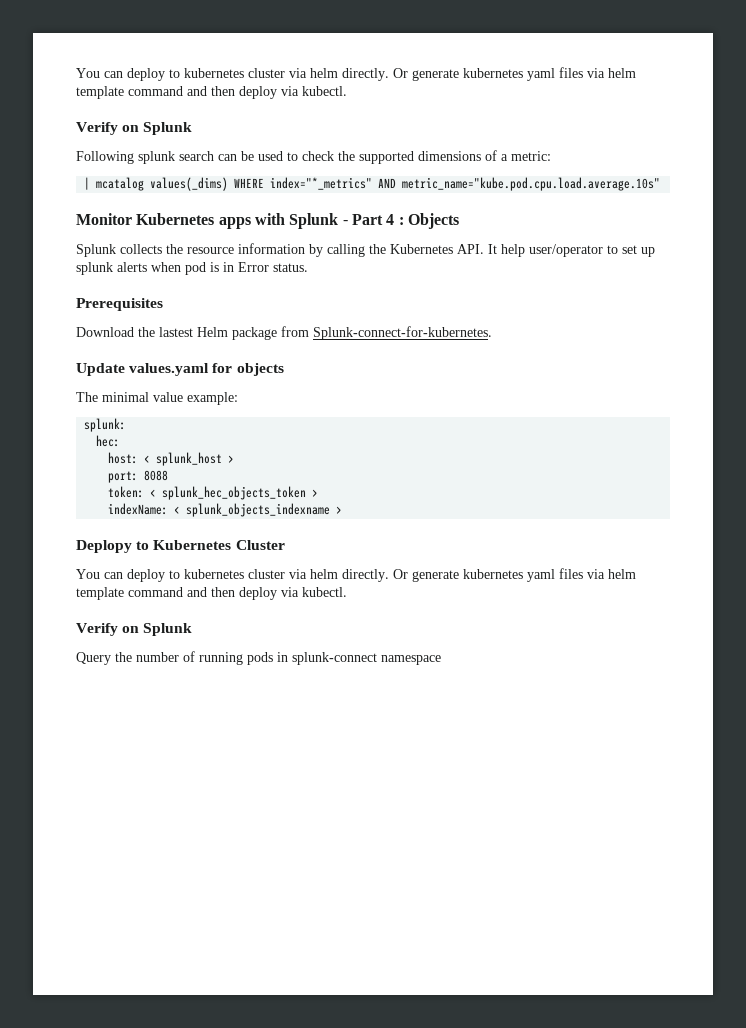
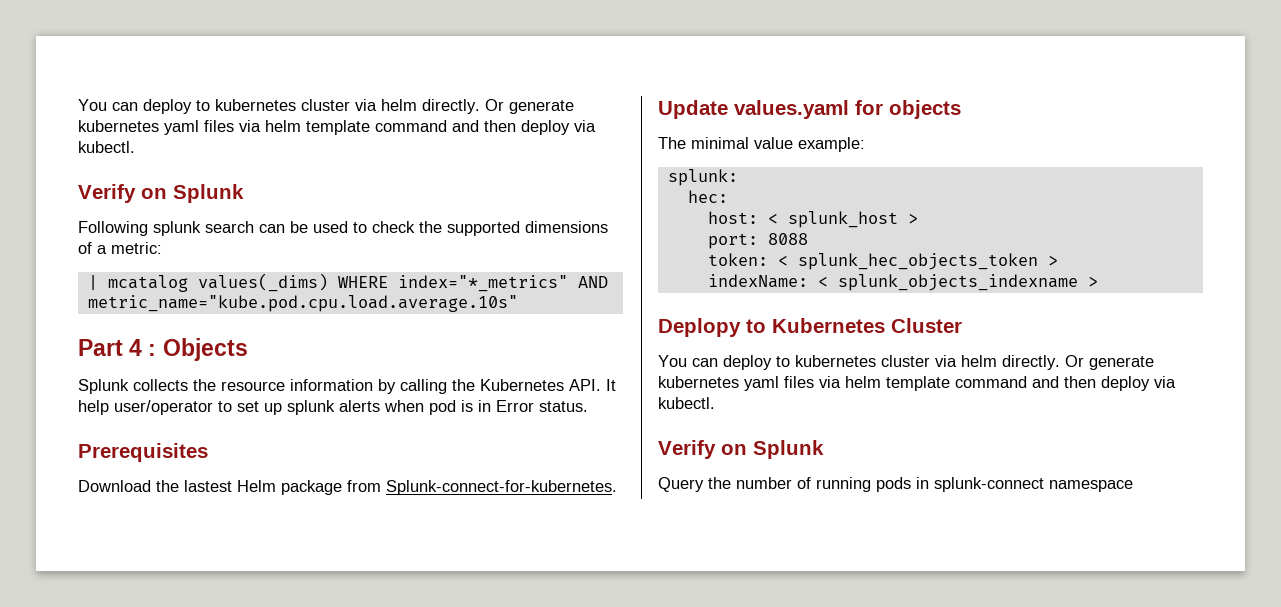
[76,213,348,229] Monitor Kubernetes apps with Splunk - -> (518, 303) none

